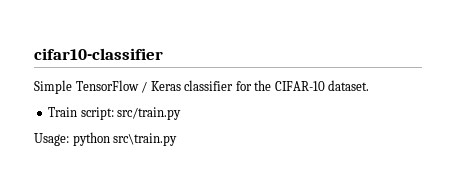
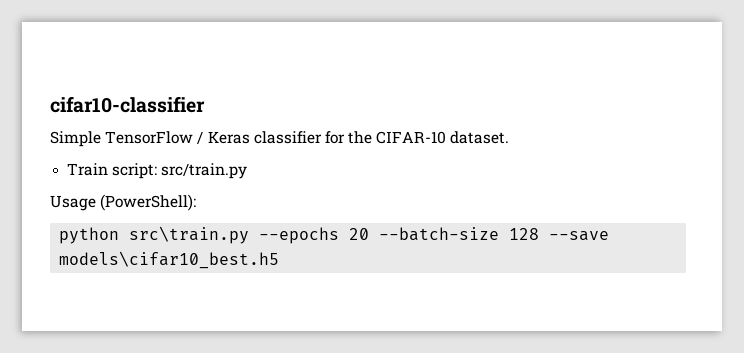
[34,132,178,146] Usage: python src\train.py -> [50,194,197,211] [59,226,610,244] [59,251,280,269] Usage (PowerShell): // python src\train.py --epochs 20 --batch-size 128 --save models\cifar10_best.h5

